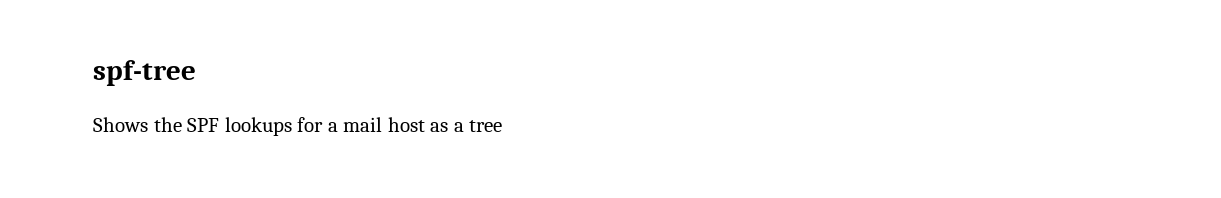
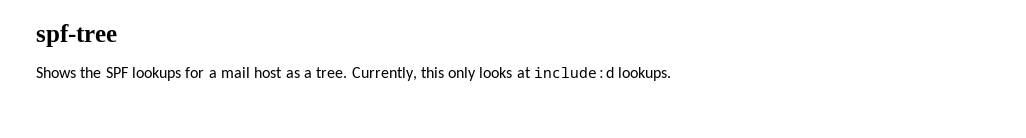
[469,120,503,132] tree -> [316,67,672,81] tree. Currently, this only looks at include:d lookups.

